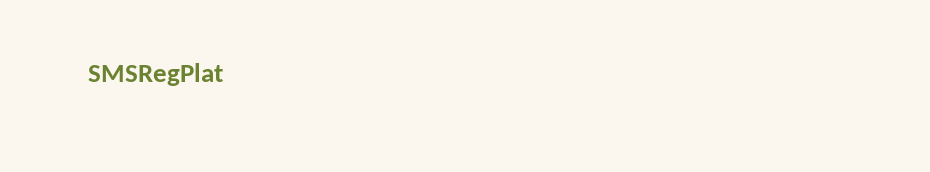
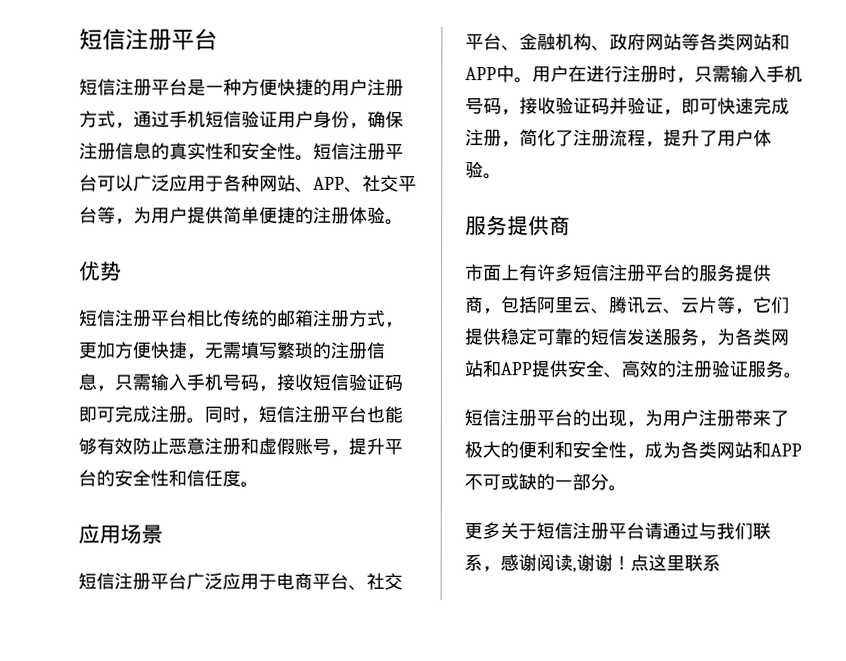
[88,63,223,86] SMSRegPlat -> [79,28,218,51] [79,78,404,96] [79,110,404,129] [79,142,404,161] [79,174,417,193] [79,206,404,225] [79,261,122,282] [79,309,404,328] [78,341,385,360] [78,373,403,392] [78,405,403,424] [78,437,403,456] [78,469,259,488] [78,523,163,544] [78,572,403,591] [465,33,790,52] [465,65,803,84] [465,97,790,116] [465,129,772,148] [465,161,502,180] [465,215,571,236] [465,264,772,282] [465,296,790,315] [464,328,790,347] [464,360,802,379] [464,409,789,428] [464,441,802,460] [464,473,627,492] [464,522,771,540] [464,554,721,573] 短信注册平台 // 短信注册平台是一种方便快捷的用户注册方式，通过手机短信验证用户身份，确保注册信息的真实性和安全性。短信注册平台可以广泛应用于各种网站、APP、社交平台等，为用户提供简单便捷的注册体验。 // 优势 // 短信注册平台相比传统的邮箱注册方式，更加方便快捷，无需填写繁琐的注册信息，只需输入手机号码，接收短信验证码即可完成注册。同时，短信注册平台也能够有效防止恶意注册和虚假账号，提升平台的安全性和信任度。 // 应用场景 // 短信注册平台广泛应用于电商平台、社交平台、金融机构、政府网站等各类网站和APP中。用户在进行注册时，只需输入手机号码，接收验证码并验证，即可快速完成注册，简化了注册流程，提升了用户体验。 // 服务提供商 // 市面上有许多短信注册平台的服务提供商，包括阿里云、腾讯云、云片等，它们提供稳定可靠的短信发送服务，为各类网站和APP提供安全、高效的注册验证服务。 // 短信注册平台的出现，为用户注册带来了极大的便利和安全性，成为各类网站和APP不可或缺的一部分。 // 更多关于短信注册平台请通过与我们联系，感谢阅读,谢谢！点这里联系

